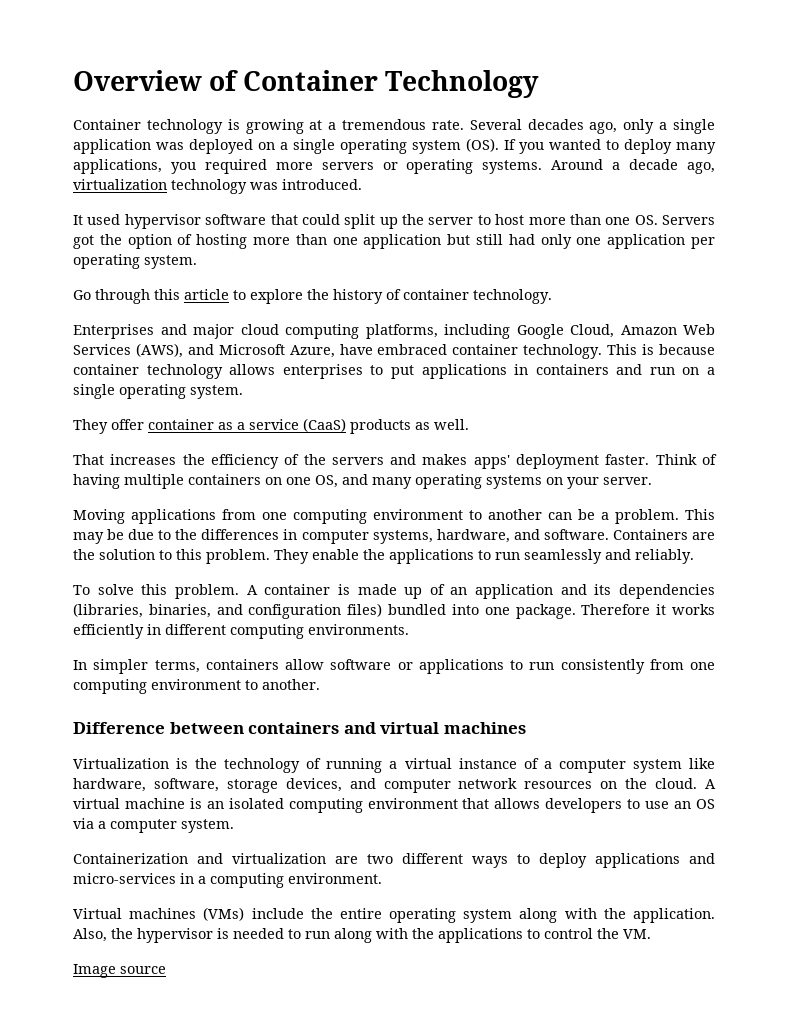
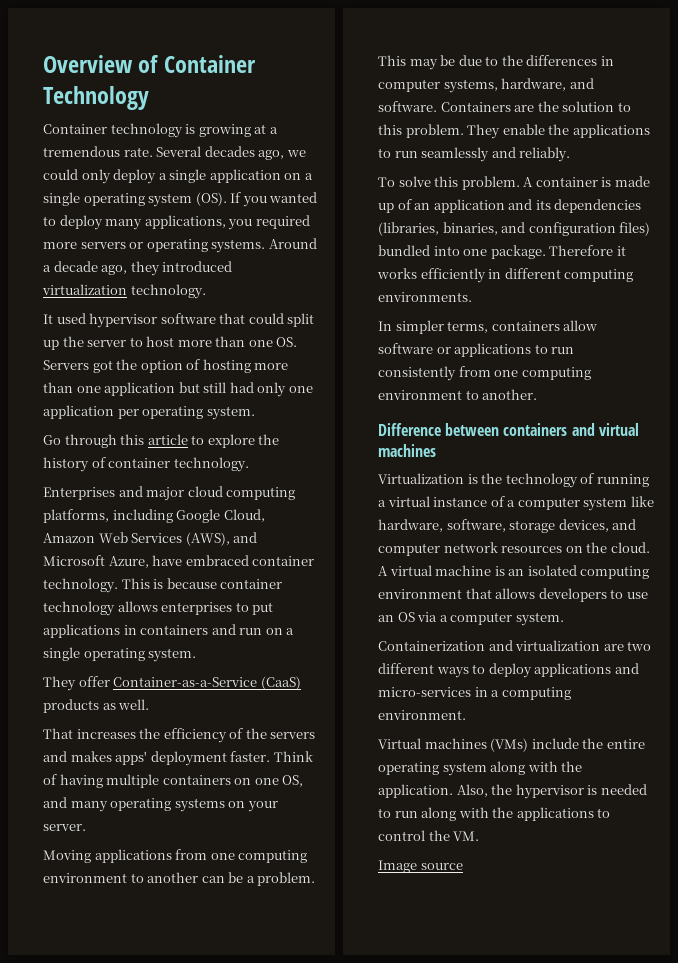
[623,119,655,134] only -> [286,150,306,157] [43,169,157,184] we could only deploy
[156,139,253,154] was deployed -> (281, 176) none
[73,179,362,194] virtualization technology was introduced. -> [130,261,233,276] [42,284,206,299] they introduced virtualization technology.
[148,419,299,430] container as a service -> [113,677,258,687] Container-as-a-Service

